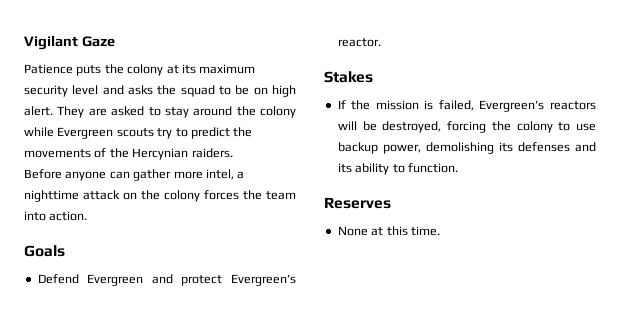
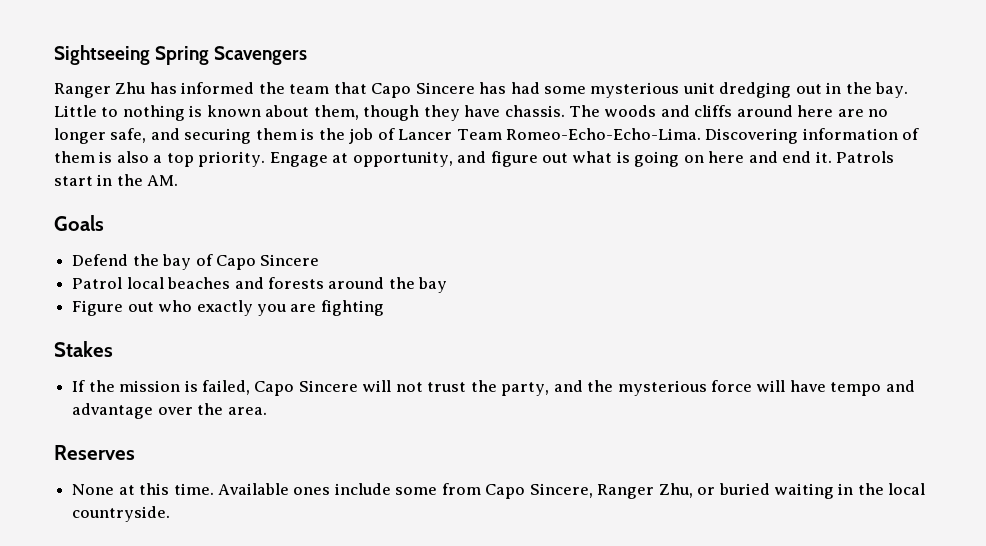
[24,35,115,50] [24,64,256,76] [24,85,297,97] [24,106,296,118] [24,127,253,139] [24,148,233,160] [24,169,245,181] [24,190,296,202] [24,211,88,221] [24,245,65,257] [37,274,296,286] [337,38,381,47] Vigilant Gaze // Patience puts the colony at its maximum security level and asks the squad to be on high alert. They are asked to stay around the colony while Evergreen scouts try to predict the movements of the Hercynian raiders. // Before anyone can gather more intel, a nighttime attack on the colony forces the team into action. // Goals // Defend Evergreen and protect Evergreen’s reactor. -> [54,45,308,65] [54,82,909,98] [54,105,889,121] [54,128,920,144] [54,151,895,167] [54,174,179,186] [54,215,104,231] [72,254,320,270] [72,277,448,293] [72,300,384,316] Sightseeing Spring Scavengers // Ranger Zhu has informed the team that Capo Sincere has had some mysterious unit dredging out in the bay. Little to nothing is known about them, though they have chassis. The woods and cliffs around here are no longer safe, and securing them is the job of Lancer Team Romeo-Echo-Echo-Lima. Discovering information of them is also a top priority. Engage at opportunity, and figure out what is going on here and end it. Patrols start in the AM. // Goals // Defend the bay of Capo Sincere // Patrol local beaches and forests around the bay // Figure out who exactly you are fighting
[479,100,596,112] [337,121,596,133] [337,142,596,154] [337,163,458,175] Evergreen’s reactors will be destroyed, forcing the colony to use backup power, demolishing its defenses and its ability to function. -> [254,380,915,396] [72,403,267,419] Capo Sincere will not trust the party, and the mysterious force will have tempo and advantage over the area.
(440, 231) none -> [217,483,926,499] [72,506,171,522] Available ones include some from Capo Sincere, Ranger Zhu, or buried waiting in the local countryside.

